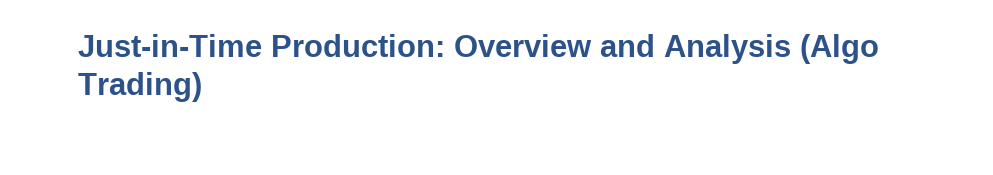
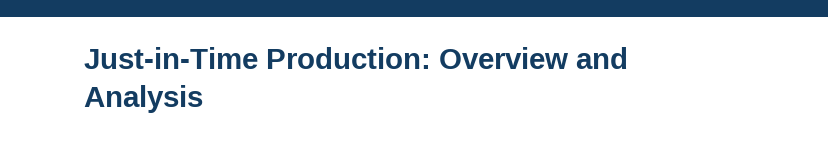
[800,34,879,64] [78,72,202,102] (Algo Trading) -> (203, 99) none

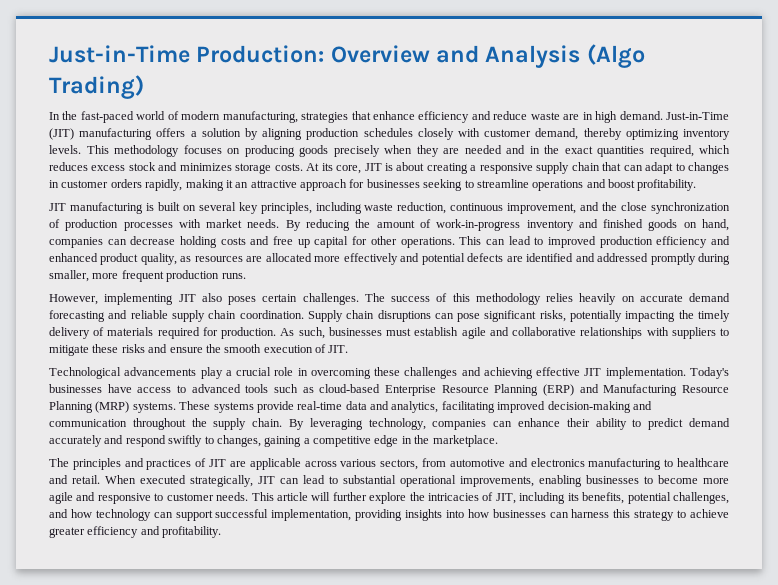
(203, 99) none -> [586,44,645,68] [49,75,144,99] [49,111,730,123] [49,128,730,140] [49,145,730,157] [49,162,730,174] [49,179,697,191] [49,202,730,214] [49,219,729,231] [49,236,730,248] [49,253,731,265] [49,270,246,282] [49,293,730,305] [49,310,730,322] [49,327,730,339] [49,344,349,356] [49,367,729,379] [49,384,729,396] [49,401,652,413] [49,418,730,430] [49,435,498,447] [49,458,730,470] [49,475,729,487] [49,492,730,504] [49,509,729,521] [49,526,222,538] (Algo Trading) // In the fast-paced world of modern manufacturing, strategies that enhance efficiency and reduce waste are in high demand. Just-in-Time (JIT) manufacturing offers a solution by aligning production schedules closely with customer demand, thereby optimizing inventory levels. This methodology focuses on producing goods precisely when they are needed and in the exact quantities required, which reduces excess stock and minimizes storage costs. At its core, JIT is about creating a responsive supply chain that can adapt to changes in customer orders rapidly, making it an attractive approach for businesses seeking to streamline operations and boost profitability. // JIT manufacturing is built on several key principles, including waste reduction, continuous improvement, and the close synchronization of production processes with market needs. By reducing the amount of work-in-progress inventory and finished goods on hand, companies can decrease holding costs and free up capital for other operations. This can lead to improved production efficiency and enhanced product quality, as resources are allocated more effectively and potential defects are identified and addressed promptly during smaller, more frequent production runs. // However, implementing JIT also poses certain challenges. The success of this methodology relies heavily on accurate demand forecasting and reliable supply chain coordination. Supply chain disruptions can pose significant risks, potentially impacting the timely delivery of materials required for production. As such, businesses must establish agile and collaborative relationships with suppliers to mitigate these risks and ensure the smooth execution of JIT. // Technological advancements play a crucial role in overcoming these challenges and achieving effective JIT implementation. Today's businesses have access to advanced tools such as cloud-based Enterprise Resource Planning (ERP) and Manufacturing Resource Planning (MRP) systems. These systems provide real-time data and analytics, facilitating improved decision-making and communication throughout the supply chain. By leveraging technology, companies can enhance their ability to predict demand accurately and respond swiftly to changes, gaining a competitive edge in the marketplace. // The principles and practices of JIT are applicable across various sectors, from automotive and electronics manufacturing to healthcare and retail. When executed strategically, JIT can lead to substantial operational improvements, enabling businesses to become more agile and responsive to customer needs. This article will further explore the intricacies of JIT, including its benefits, potential challenges, and how technology can support successful implementation, providing insights into how businesses can harness this strategy to achieve greater efficiency and profitability.

